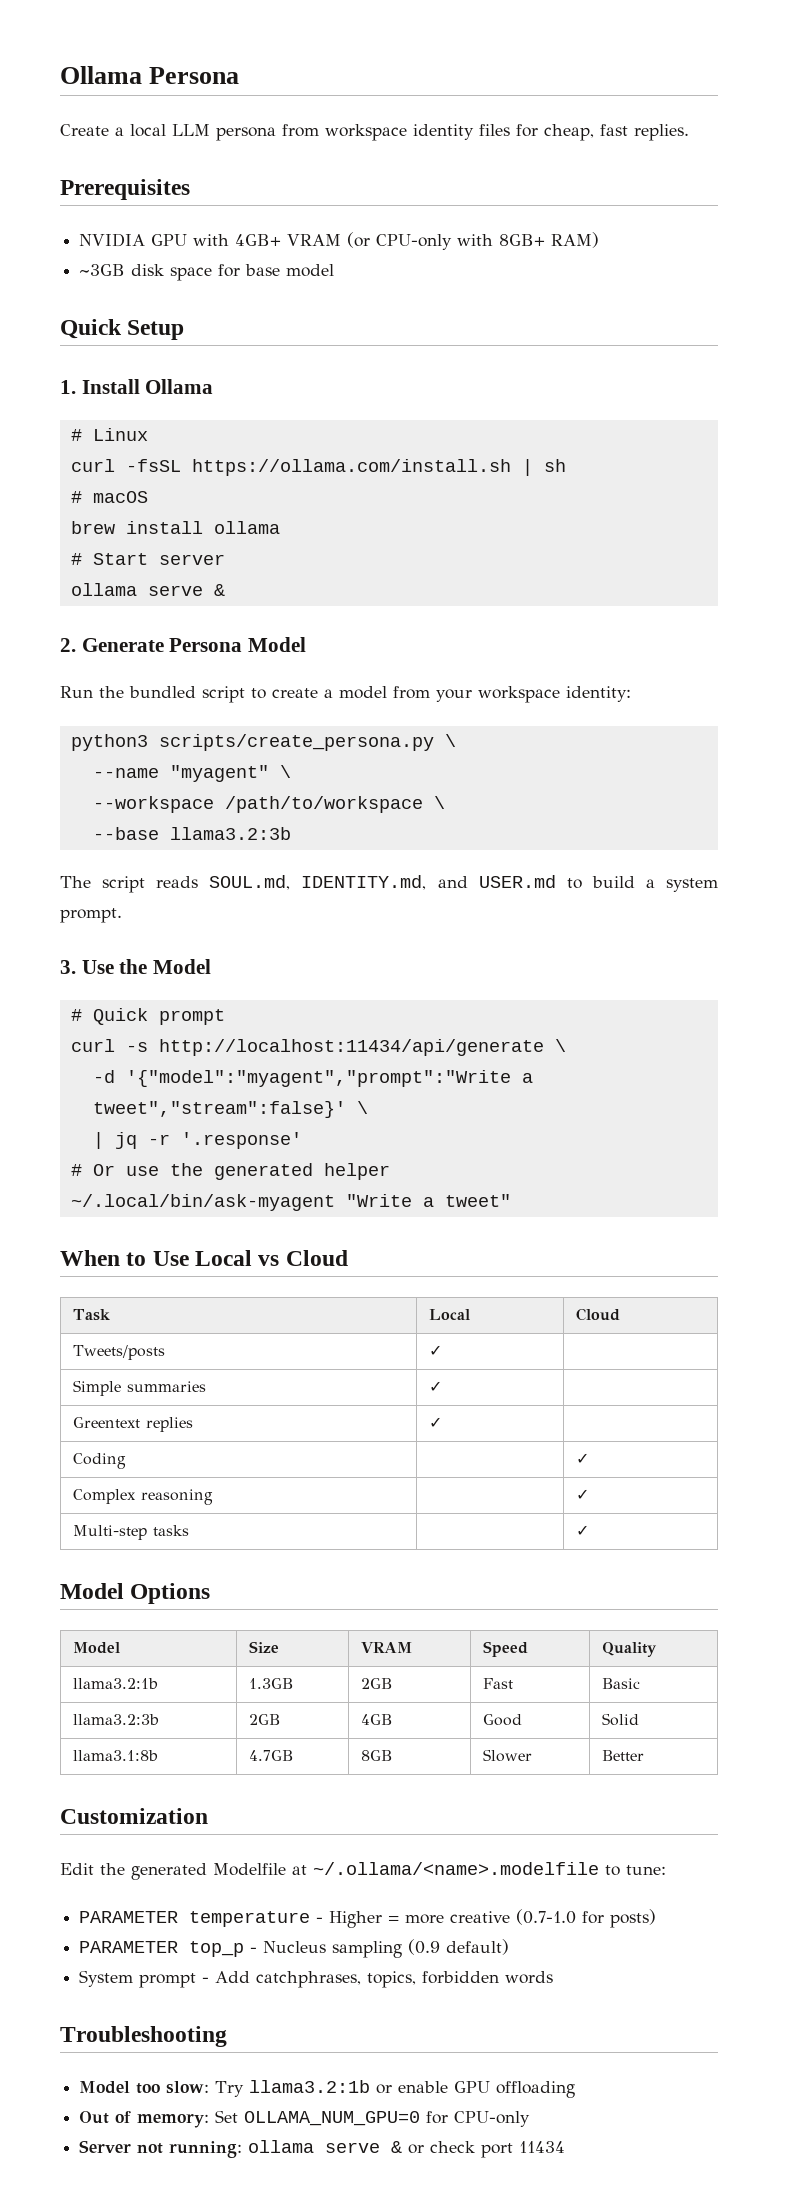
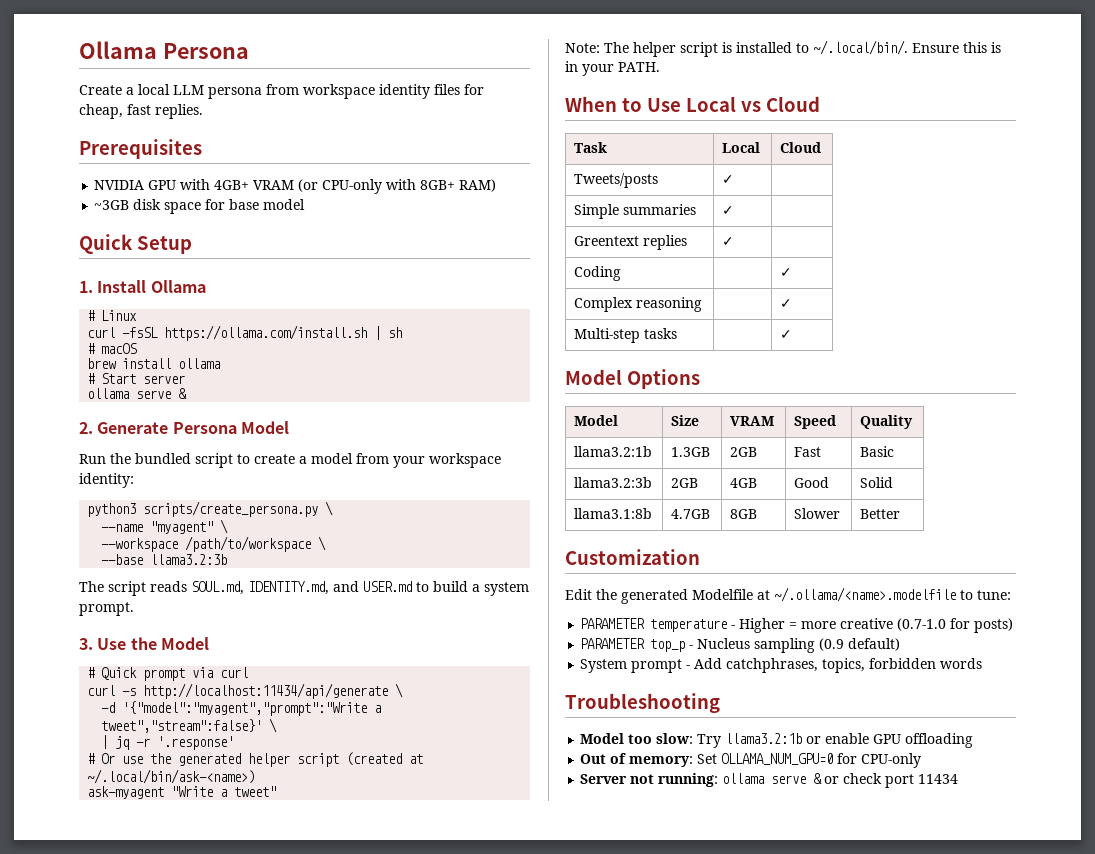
(225, 1017) none -> [192,667,249,678] via curl
[70,1194,511,1211] // ~/.local/bin/ask-myagent "Write a tweet" -> [297,752,424,767] [87,769,256,784] [87,786,277,799] [565,40,1001,57] [565,61,660,76] script (created at ~/.local/bin/ask-<name>) // ask-myagent "Write a tweet" // Note: The helper script is installed to ~/.local/bin/. Ensure this is in your PATH.

